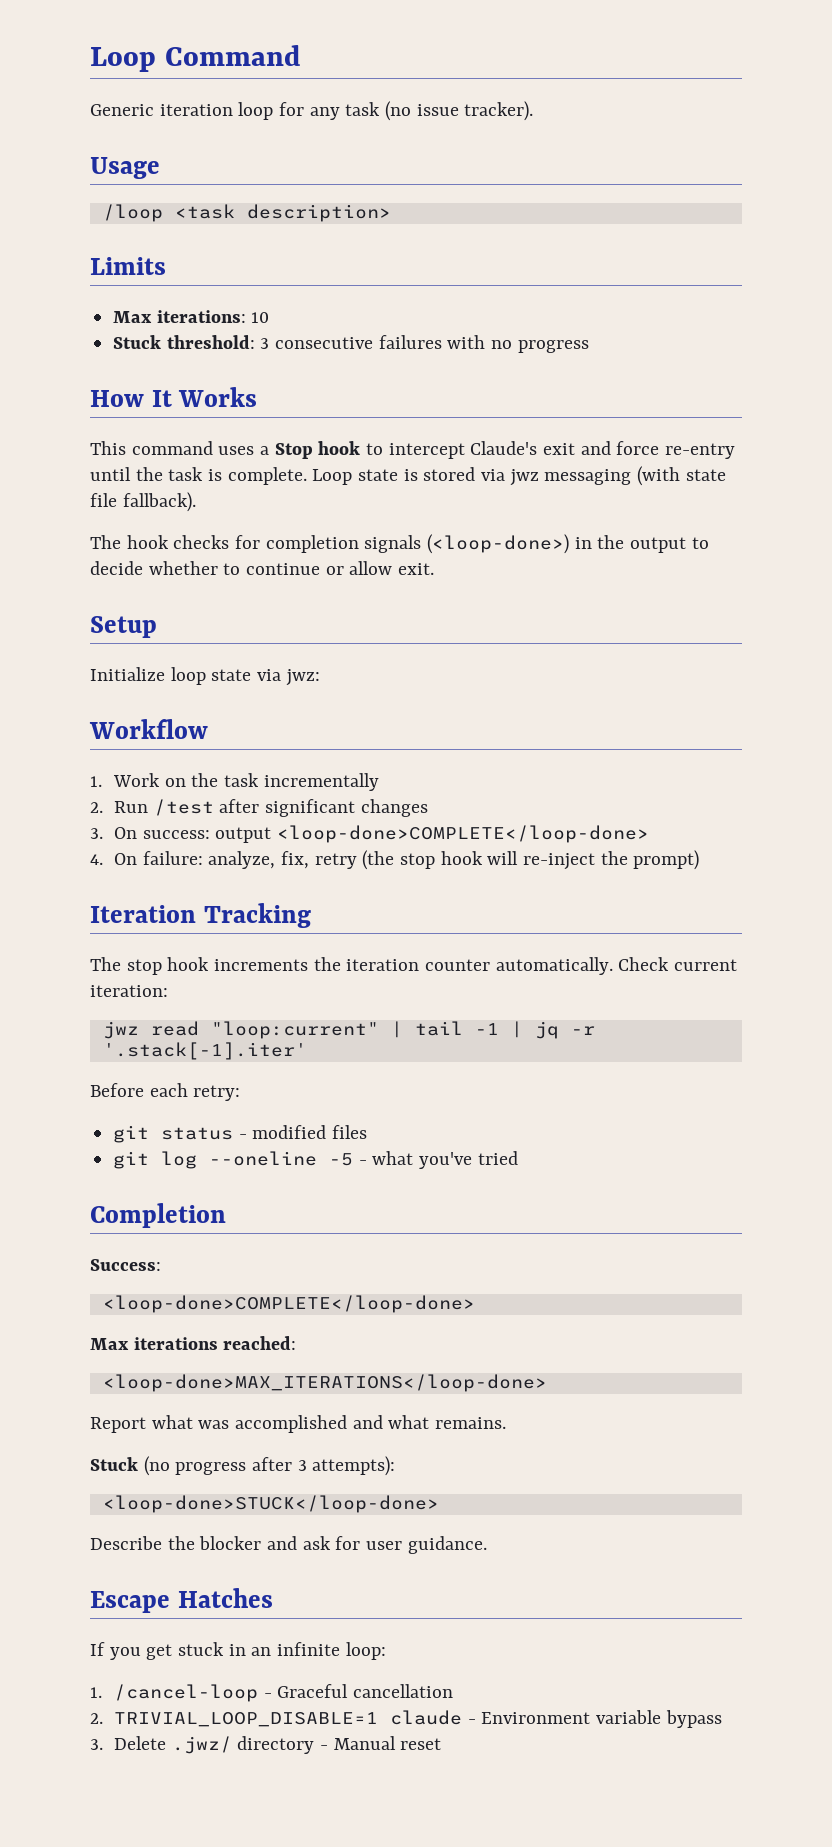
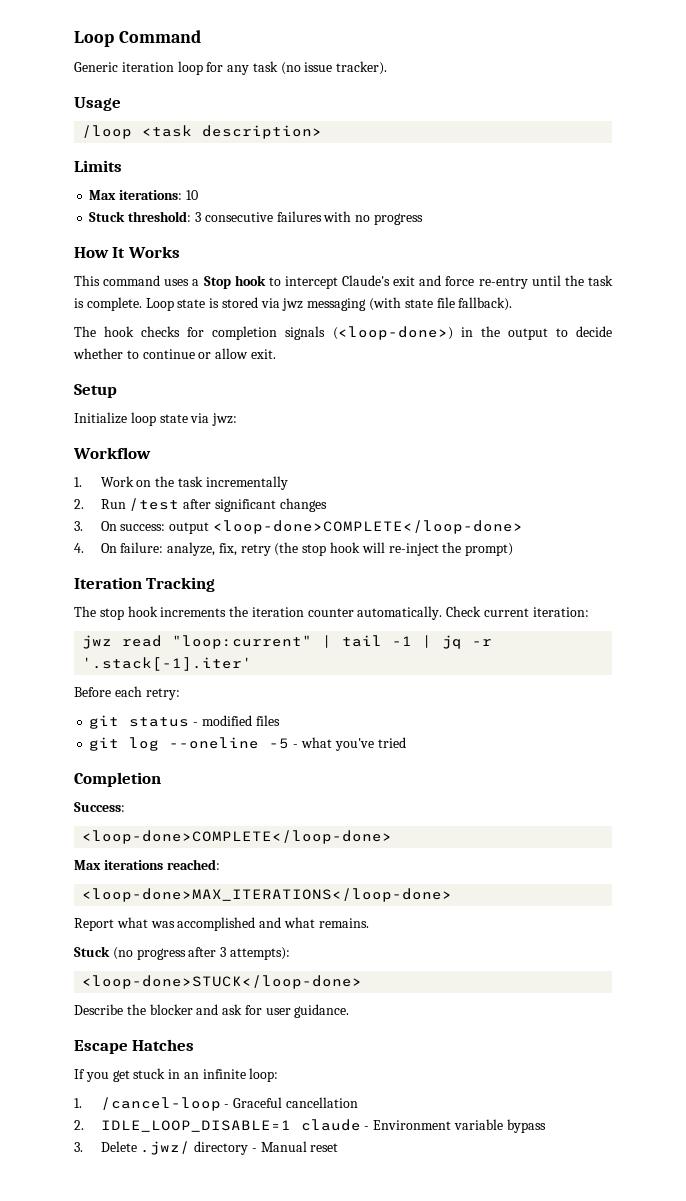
[114,1712,379,1727] TRIVIAL_LOOP_DISABLE=1 -> [100,1120,291,1132] IDLE_LOOP_DISABLE=1

